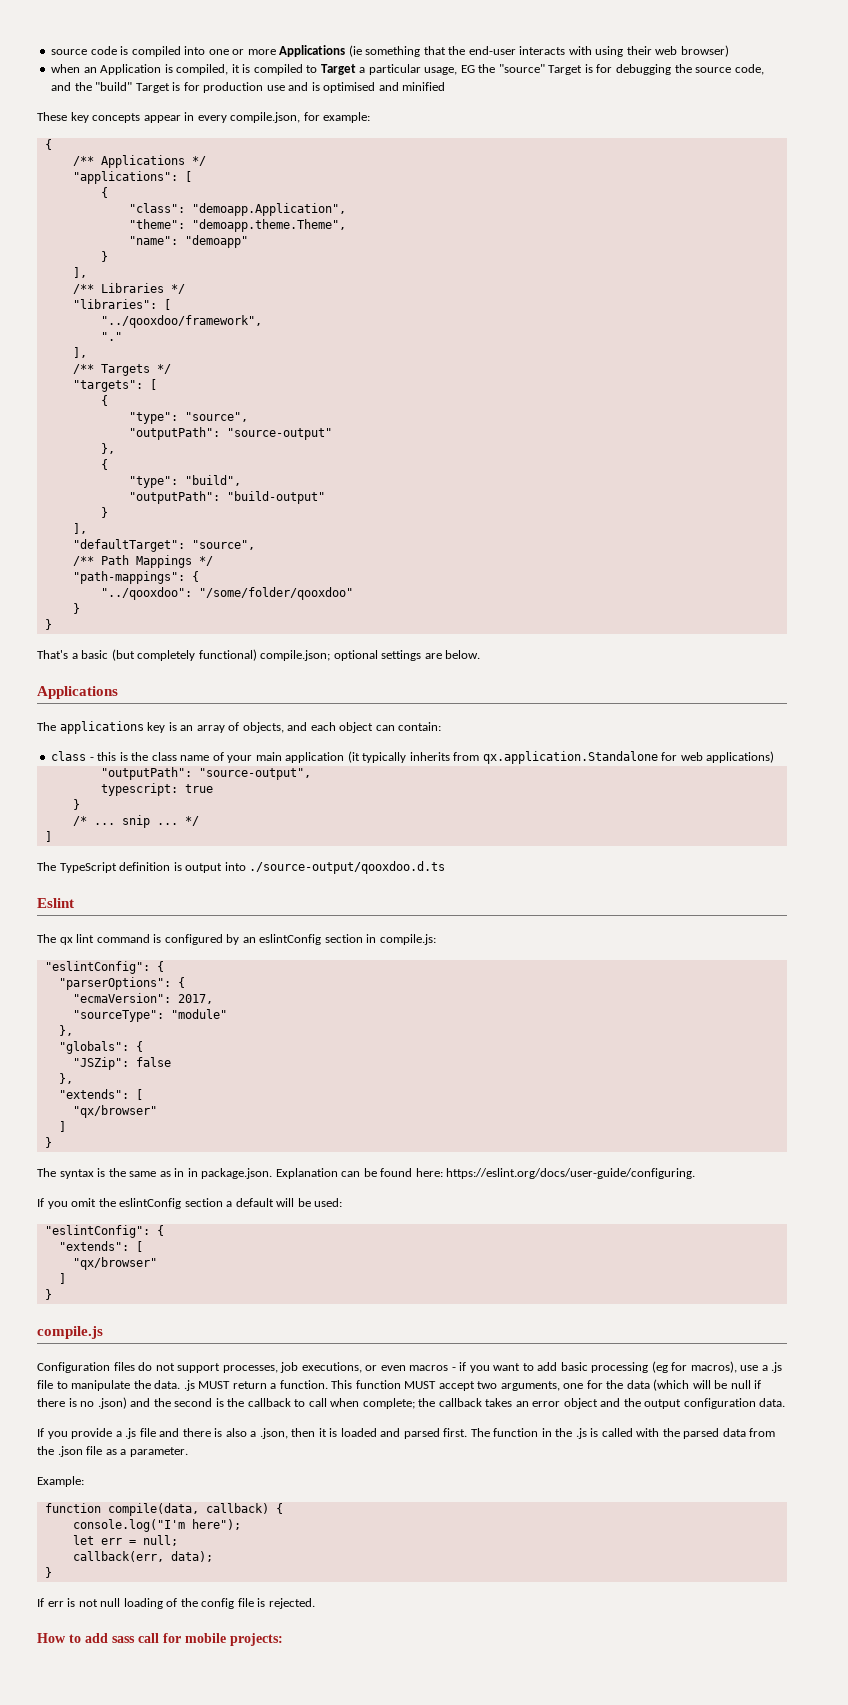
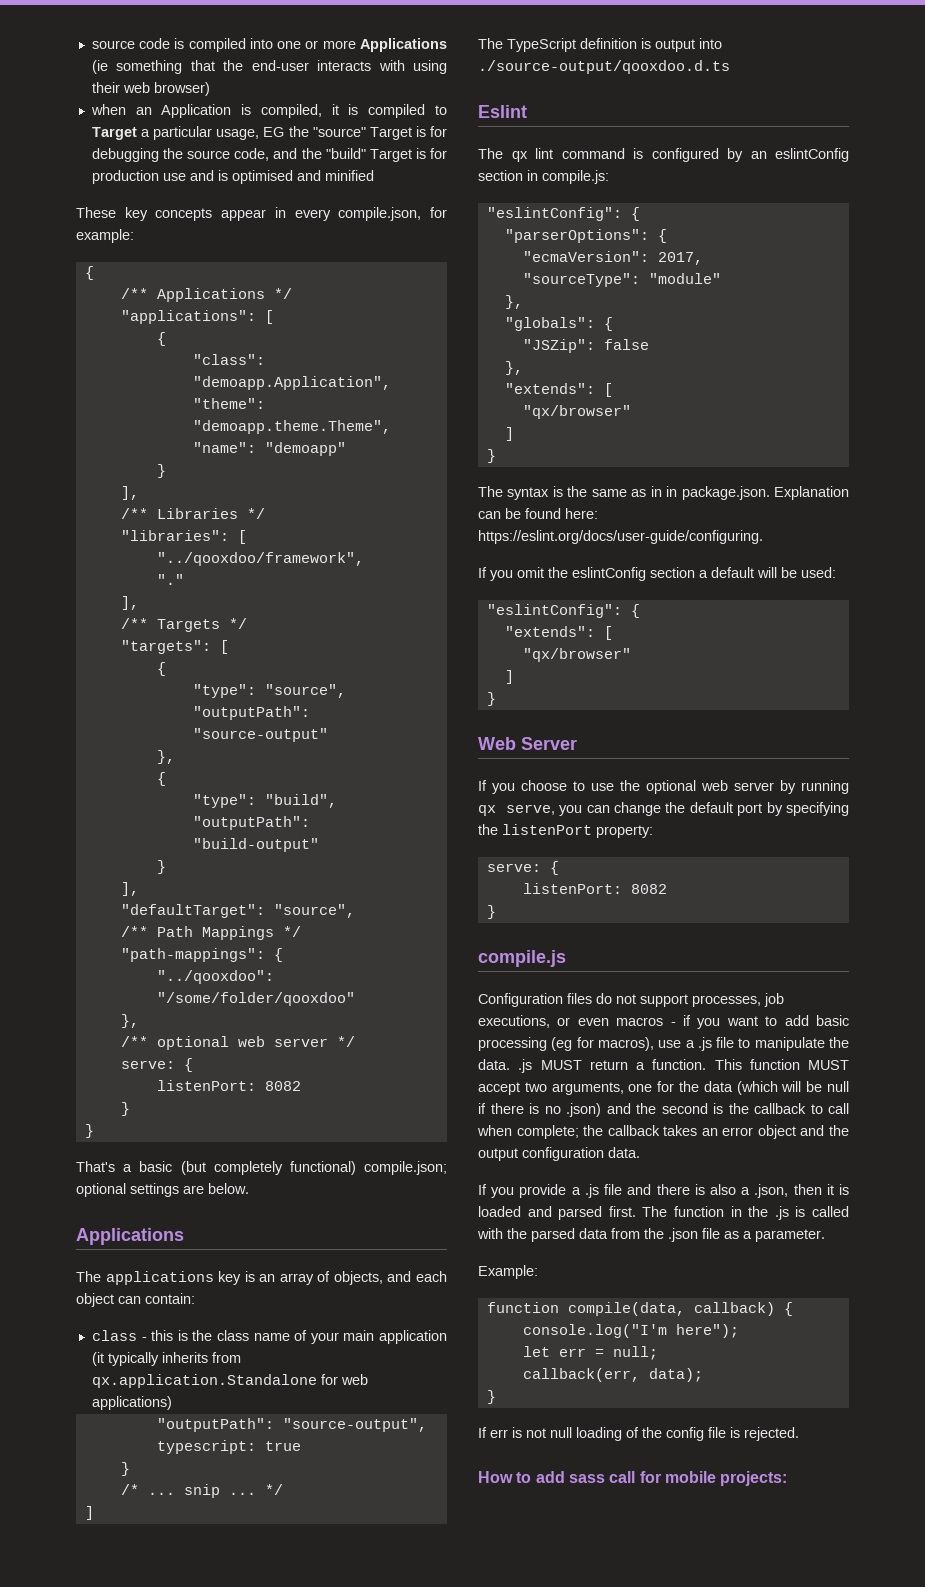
(353, 593) none -> [120,1014,139,1028] [120,1036,355,1050] [120,1058,193,1072] [156,1080,301,1091] // }, // /** optional web server */ // serve: { // listenPort: 8082
(52, 1294) none -> [478,737,577,750] [478,780,849,794] [478,802,849,816] [478,824,653,838] [486,861,559,875] [522,883,667,894] [486,905,496,919] // Web Server // If you choose to use the optional web server by running qx serve, you can change the default port by specifying the listenPort property: // serve: { // listenPort: 8082 // }

